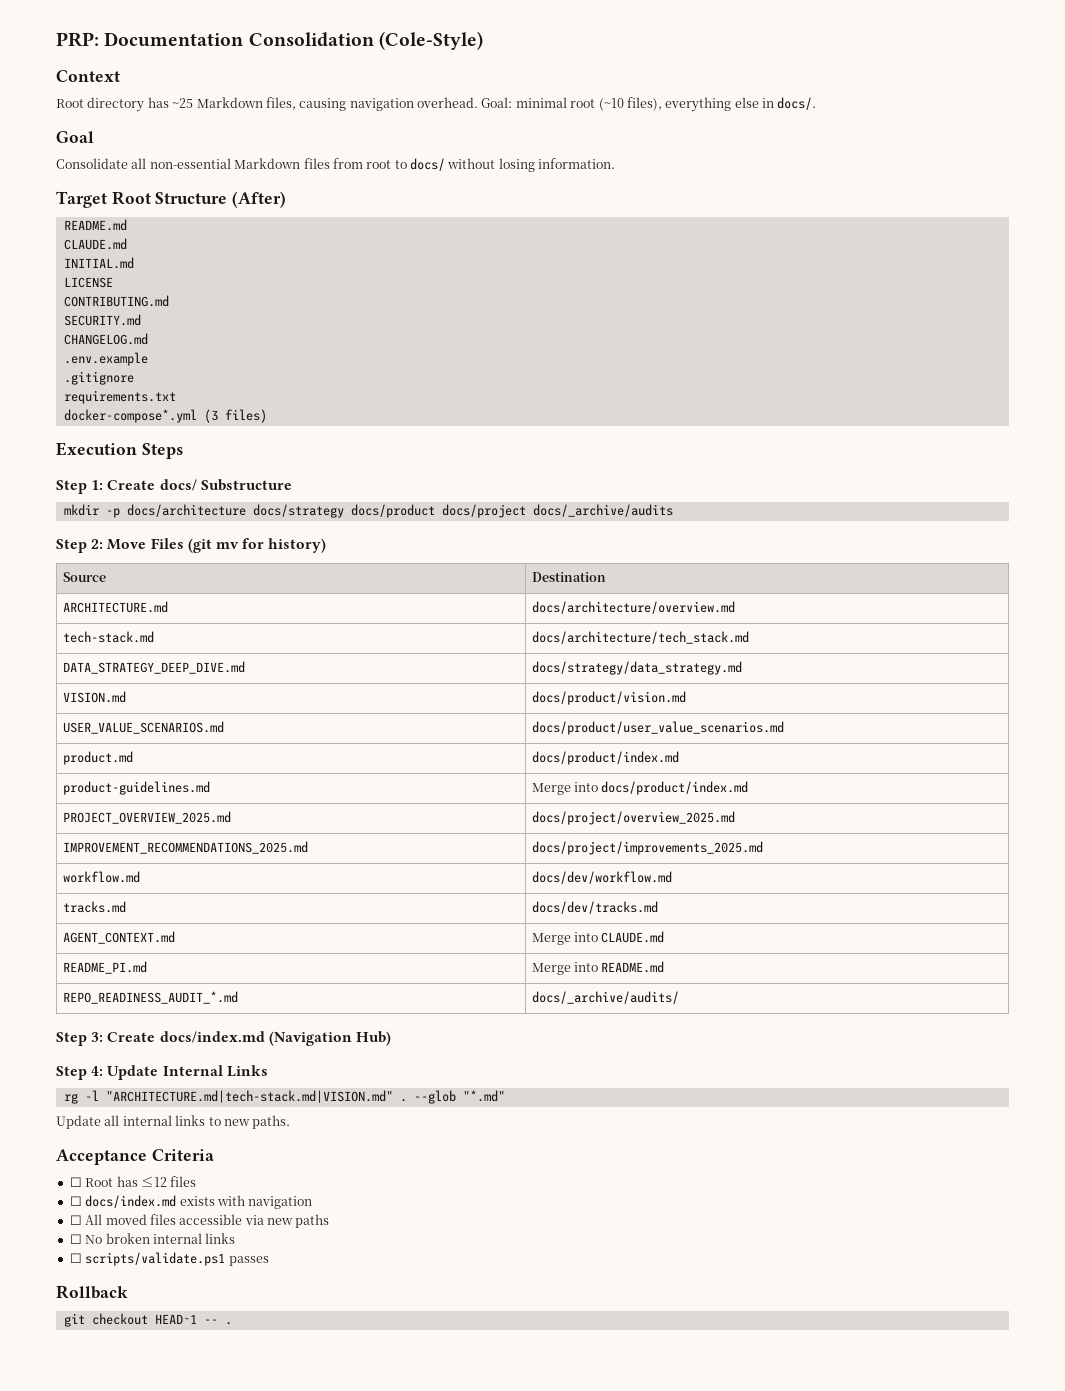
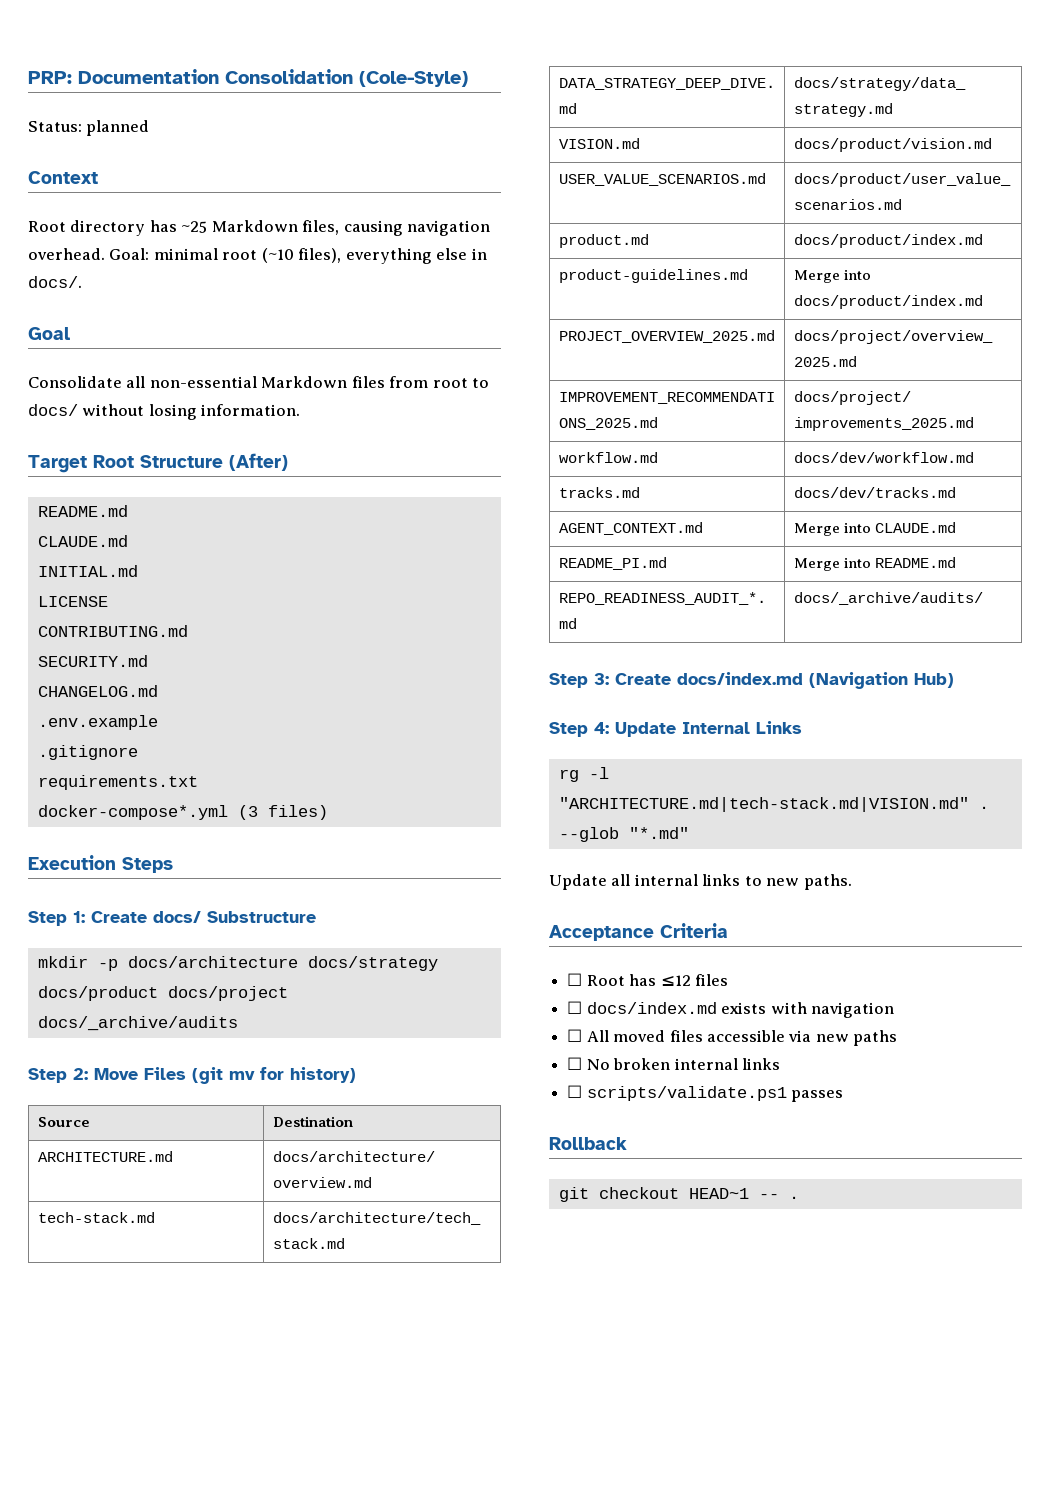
(483, 40) none -> [28,120,150,136] // Status: planned

